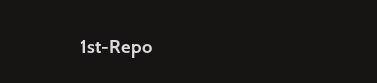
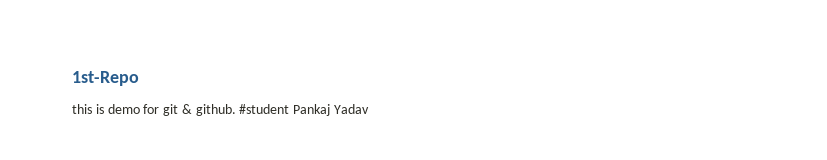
(152, 49) none -> [72,104,370,116] // this is demo for git & github. #student Pankaj Yadav

